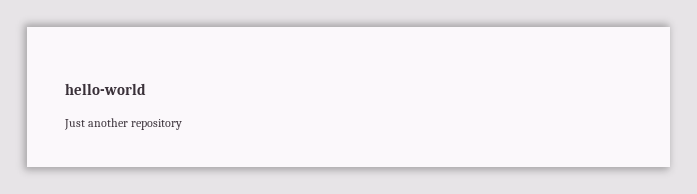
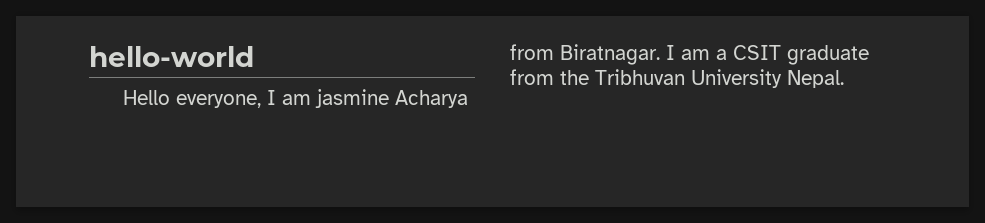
[64,118,183,130] Just another repository -> [122,89,468,108] [510,44,869,65] [510,69,844,88] Hello everyone, I am jasmine Acharya from Biratnagar. I am a CSIT graduate from the Tribhuvan University Nepal.

